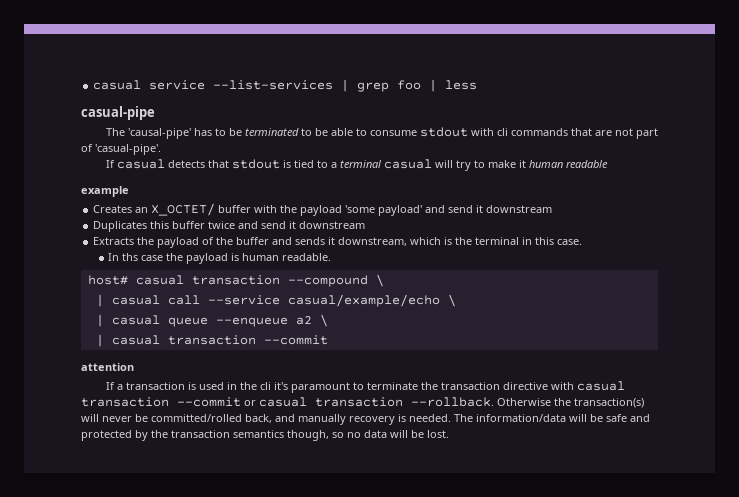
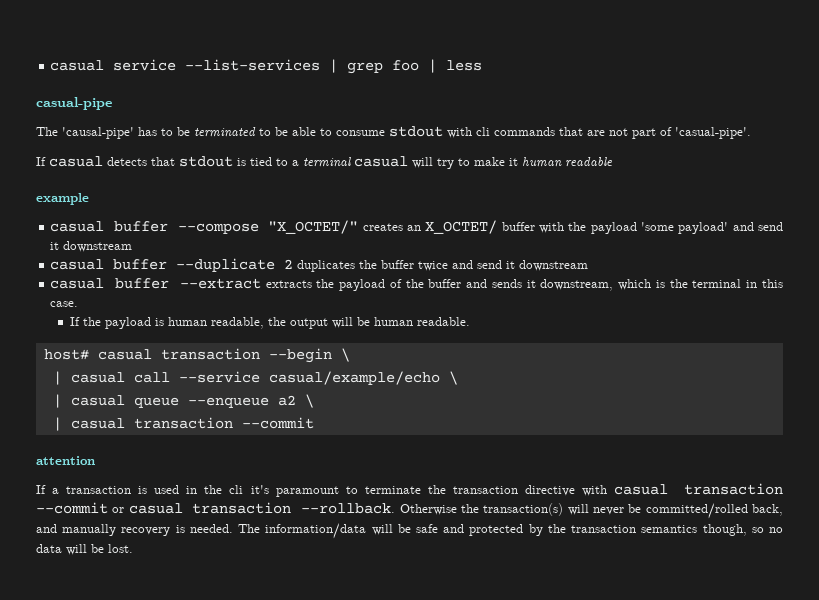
[93,205,133,213] Creates -> [50,220,403,234] casual buffer --compose "X_OCTET/" creates
[93,221,170,232] Duplicates this -> [50,258,378,272] casual buffer --duplicate 2 duplicates the
[93,237,135,245] Extracts -> [50,278,312,289] casual buffer --extract extracts
[108,253,164,261] In ths case -> [69,317,80,326] If
(280, 257) none -> [210,317,413,329] readable, the output will be human
[287,275,368,287] --compound -> [268,348,332,363] --begin

